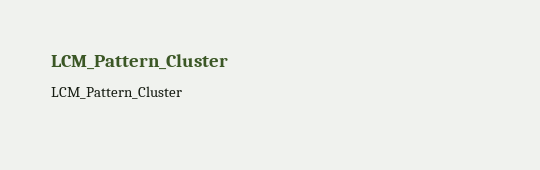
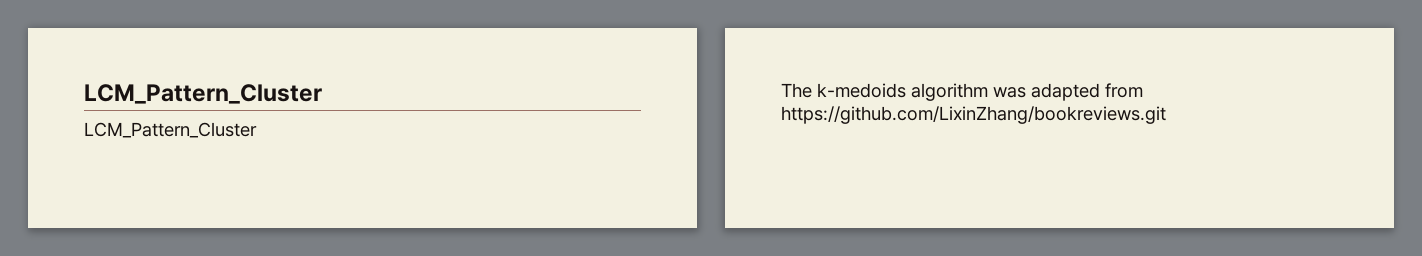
(182, 92) none -> [781,83,1143,101] [781,106,1166,124] // The k-medoids algorithm was adapted from https://github.com/LixinZhang/bookreviews.git

